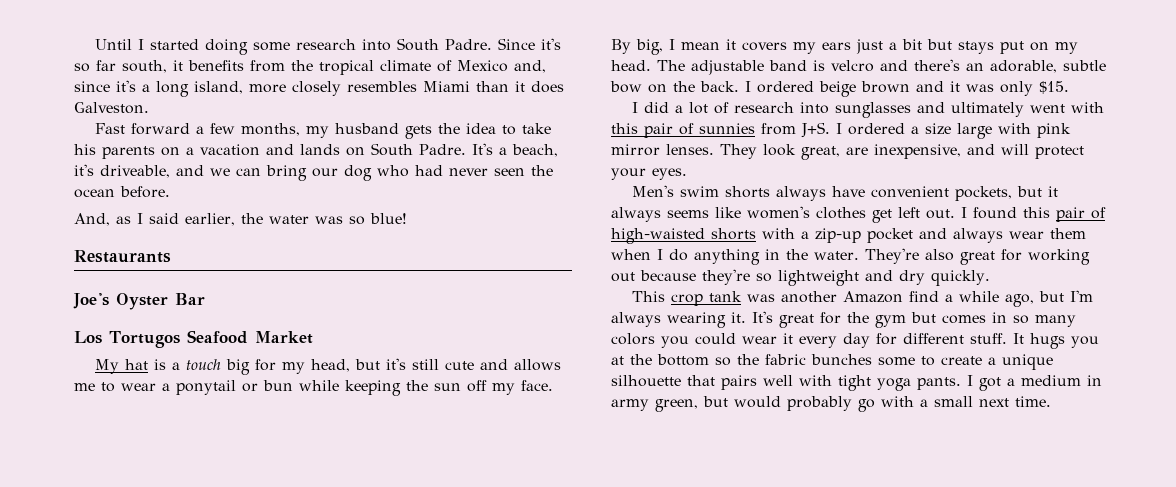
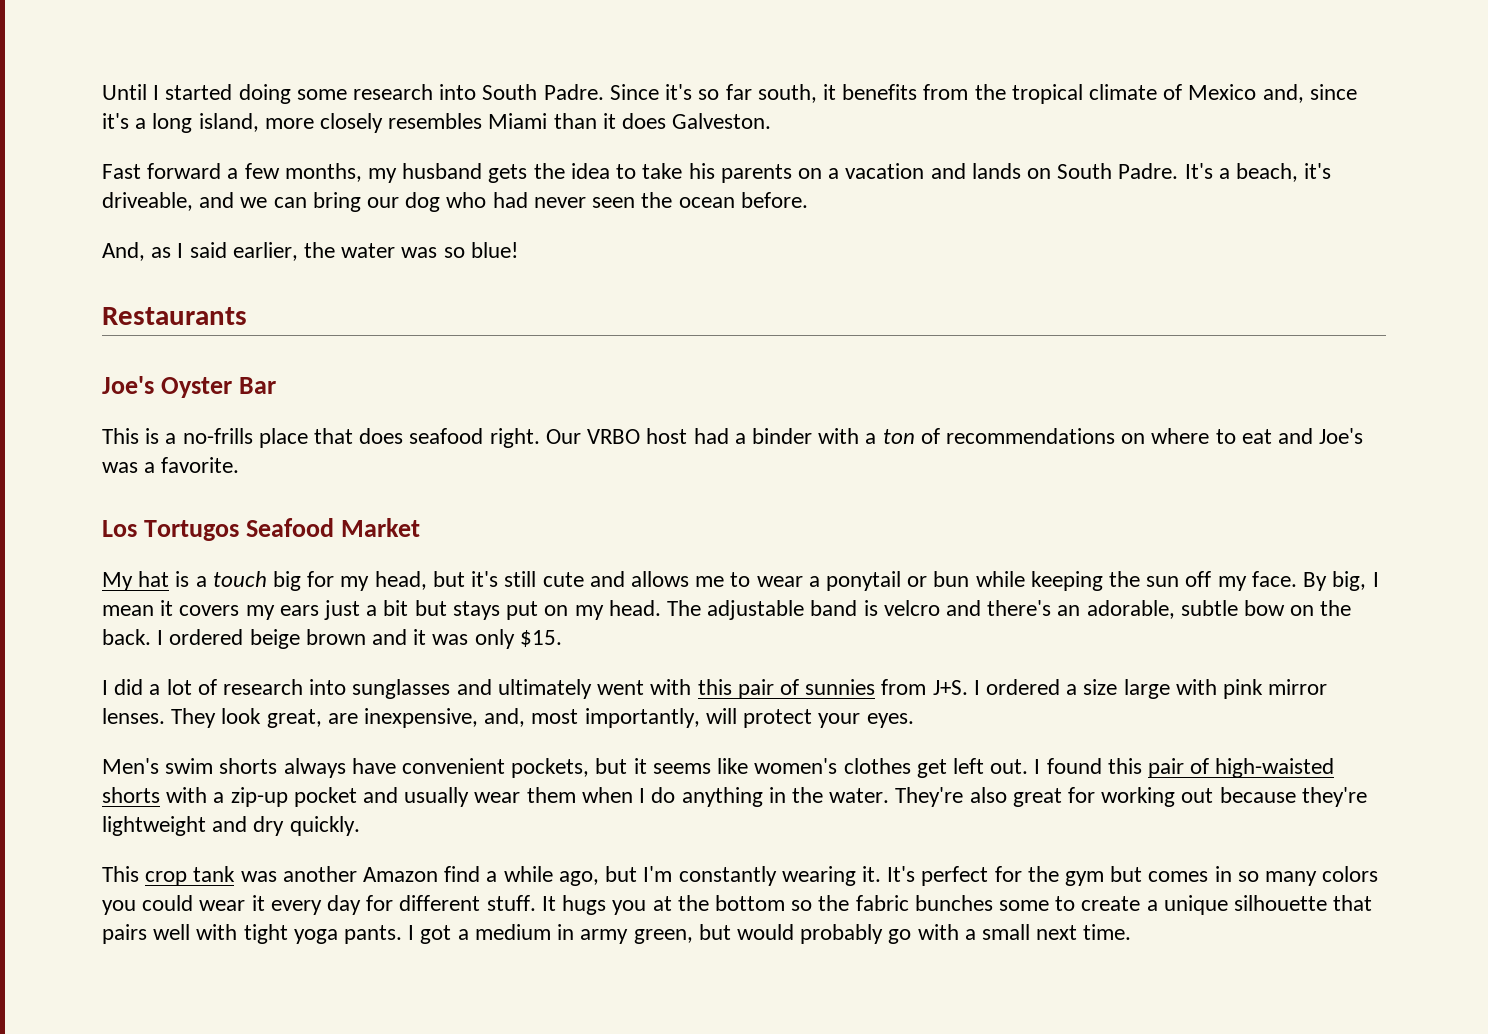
(205, 299) none -> [102,428,1364,448] [102,457,240,473] // This is a no-frills place that does seafood right. Our VRBO host had a binder with a ton of recommendations on where to eat and Joe's was a favorite.
[967,144,995,155] and -> [484,708,700,728] and, most importantly,
[611,207,661,222] always -> (647, 766) none
[953,228,1003,243] always -> [404,787,470,807] usually
[756,273,772,282] so -> (1367, 797) none
[611,312,661,327] always -> [678,866,777,886] constantly
[779,314,814,328] great -> [921,866,989,886] perfect

